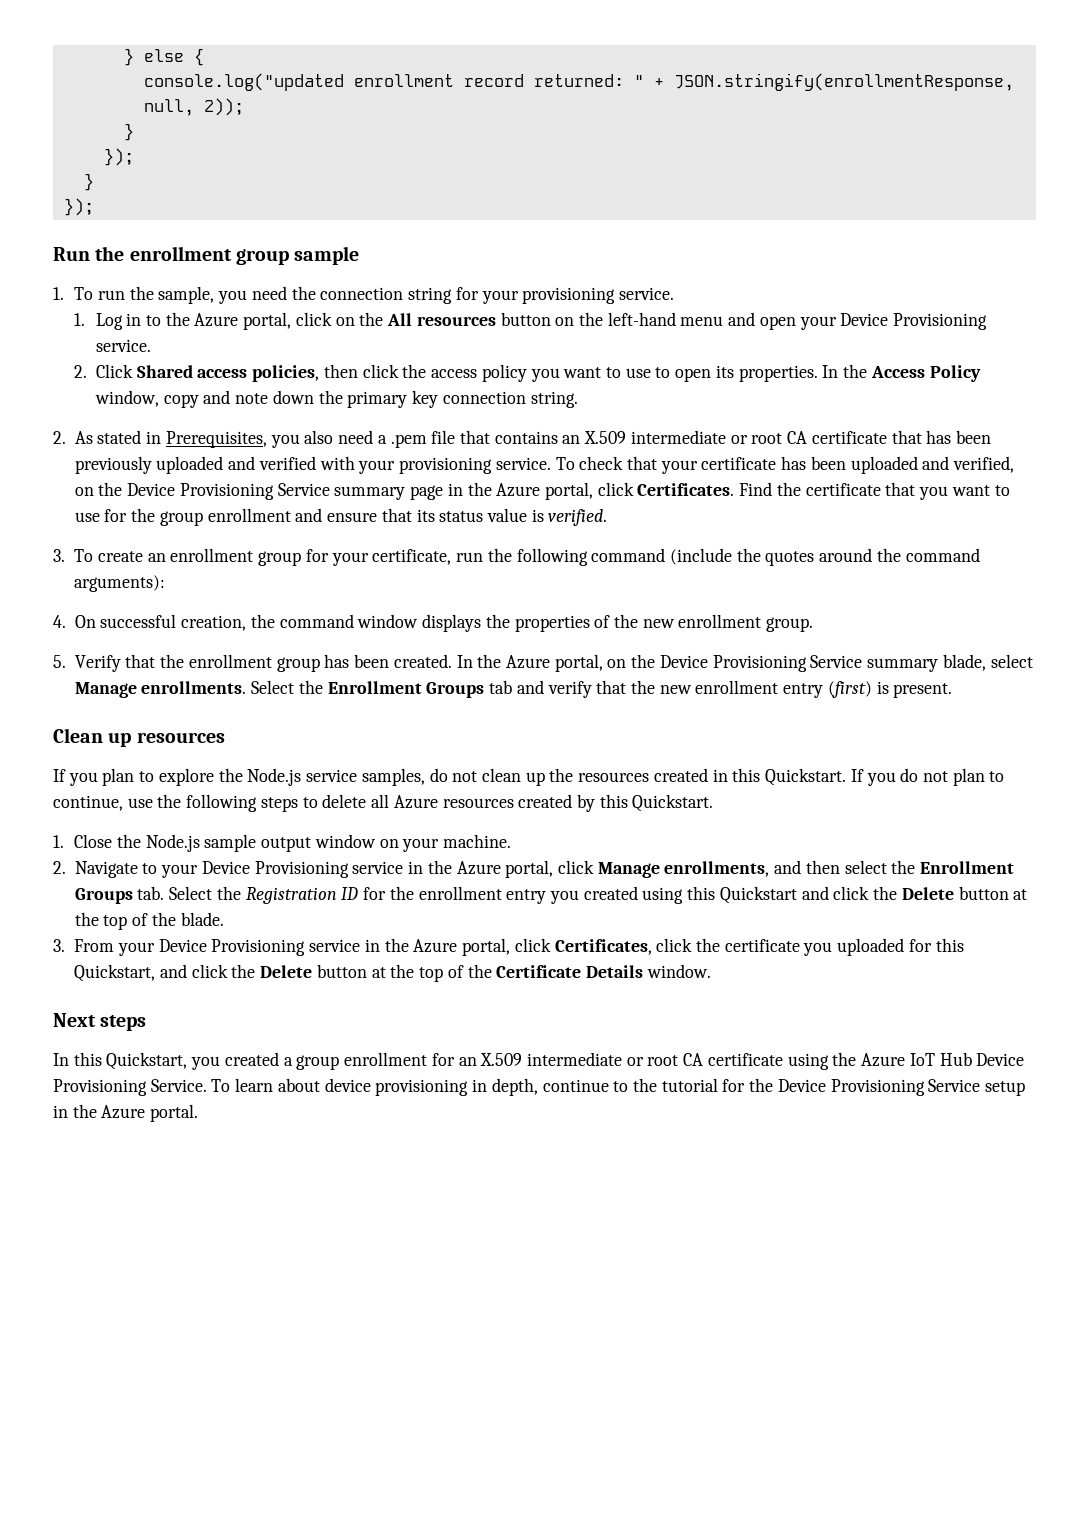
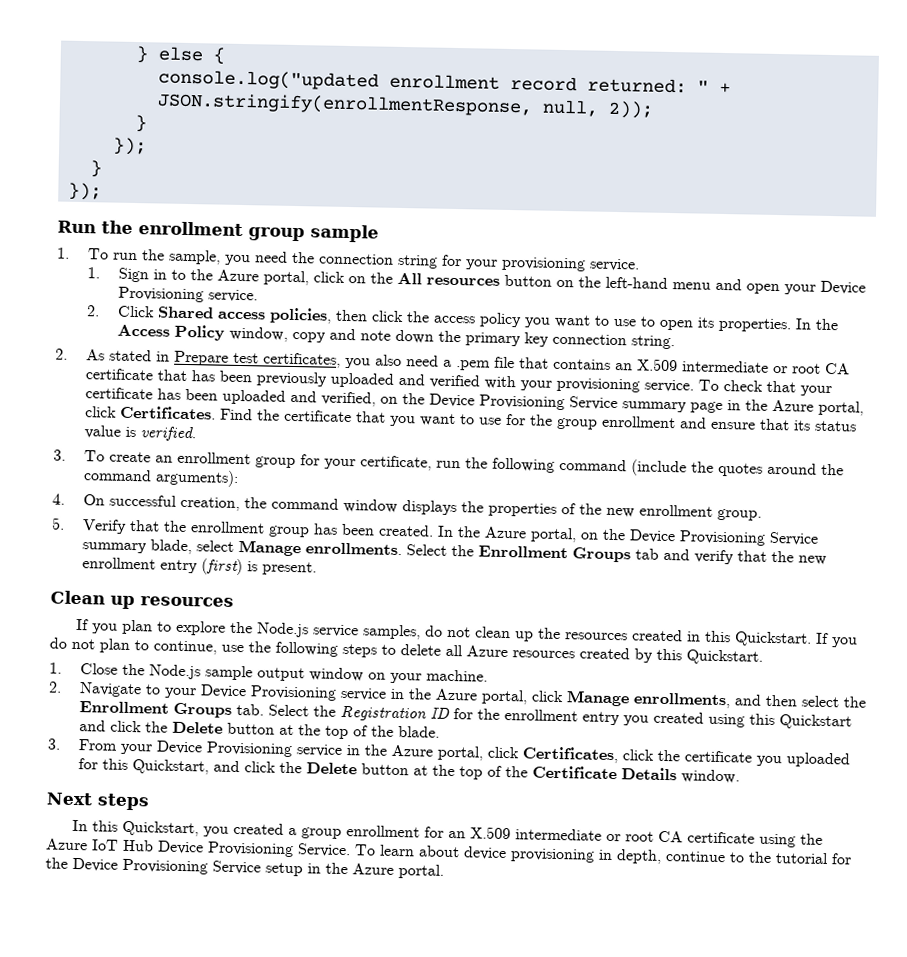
[95,313,123,330] Log -> [118,267,150,283] Sign
[165,431,267,448] Prerequisites, -> [174,350,342,368] Prepare test certificates,

